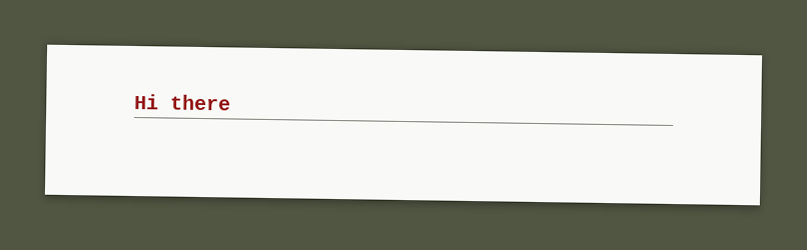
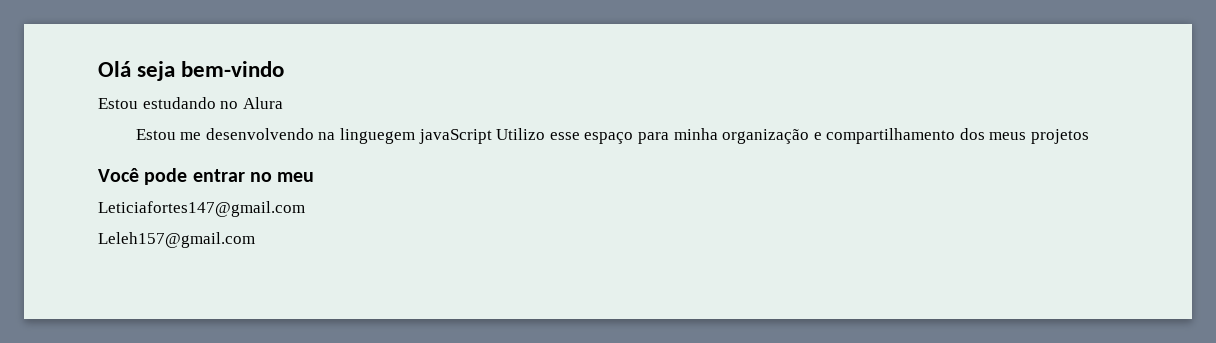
[134,94,231,111] Hi there -> [98,61,285,81] [98,97,283,109] [135,128,1090,144] [98,168,315,185] [98,201,305,217] [98,232,255,248] Olá seja bem-vindo // Estou estudando no Alura // Estou me desenvolvendo na linguegem javaScript Utilizo esse espaço para minha organização e compartilhamento dos meus projetos // Você pode entrar no meu // Leticiafortes147@gmail.com // Leleh157@gmail.com

